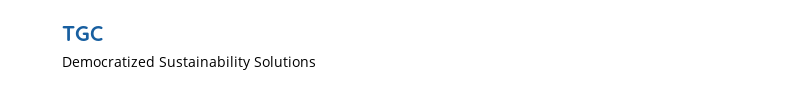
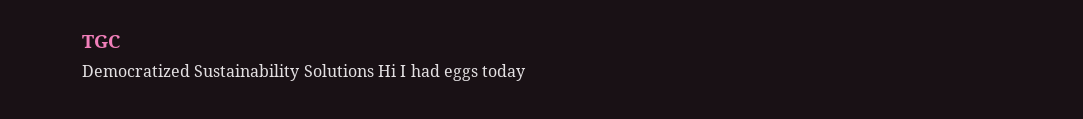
(316, 61) none -> [377,64,527,81] Hi I had eggs today

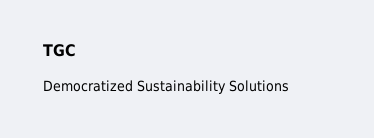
[377,64,527,81] Hi I had eggs today -> (289, 86) none

